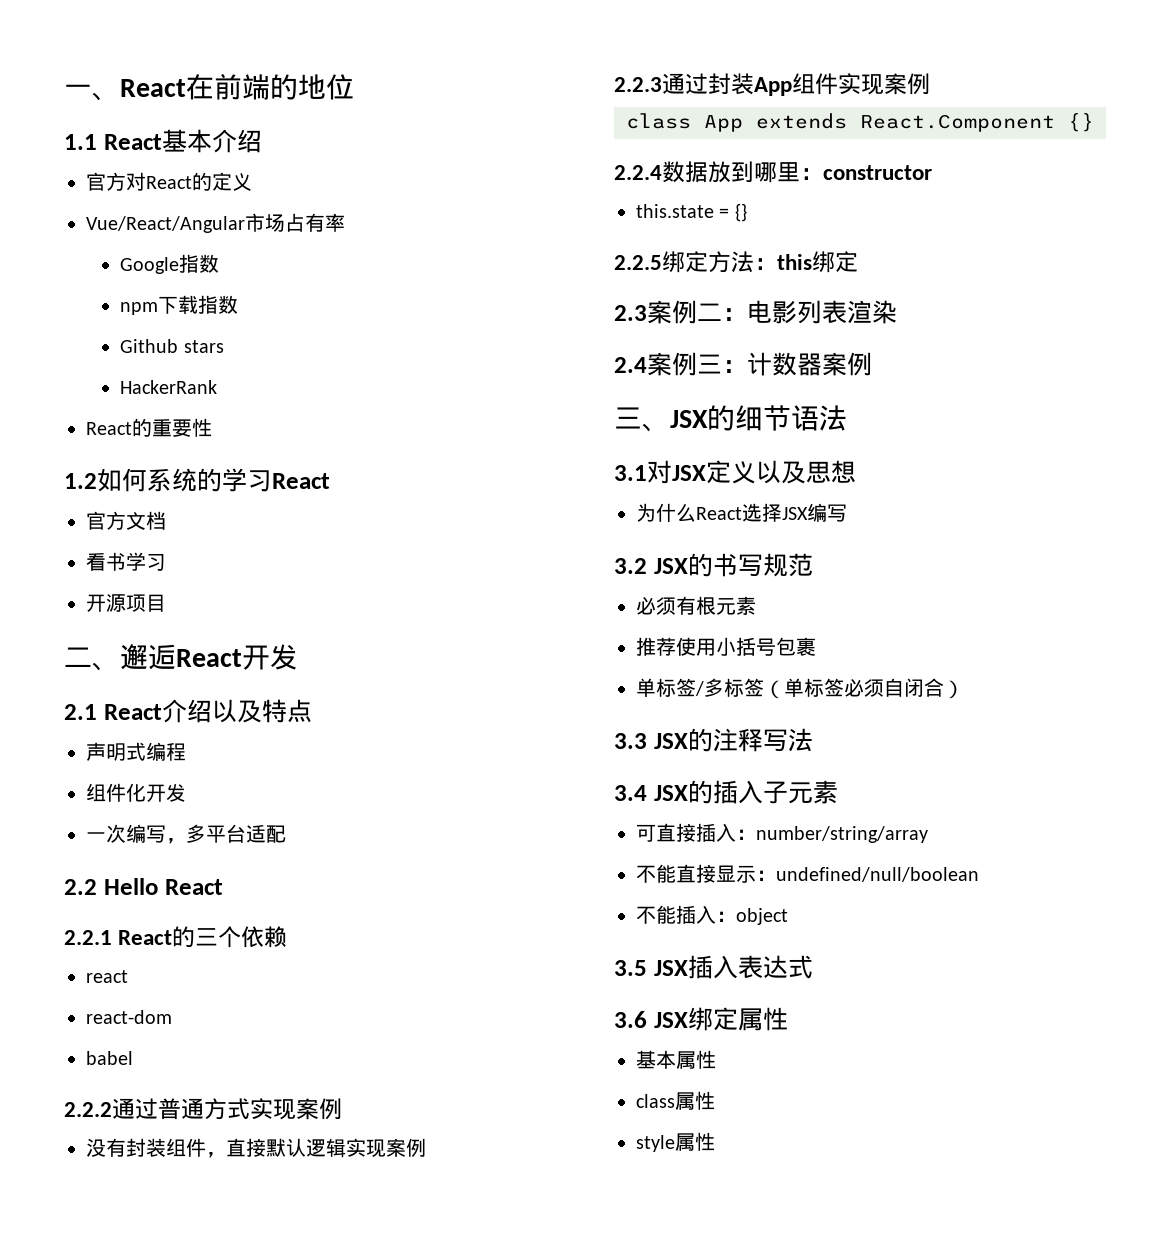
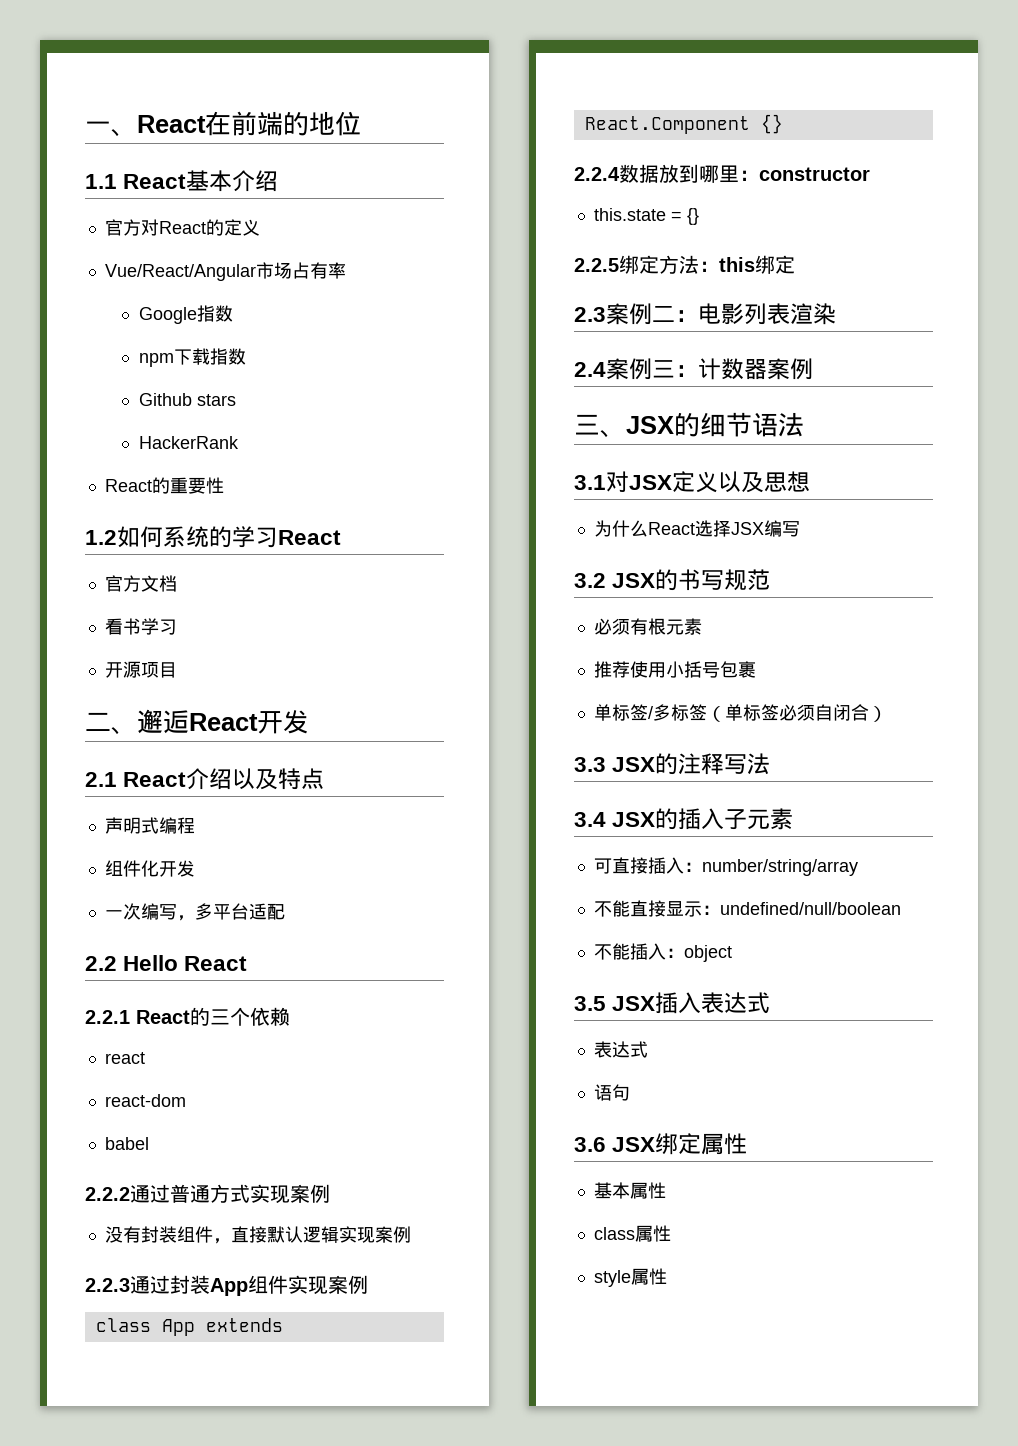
(813, 967) none -> [593,1041,648,1058] [593,1084,630,1101] // 表达式 // 语句

